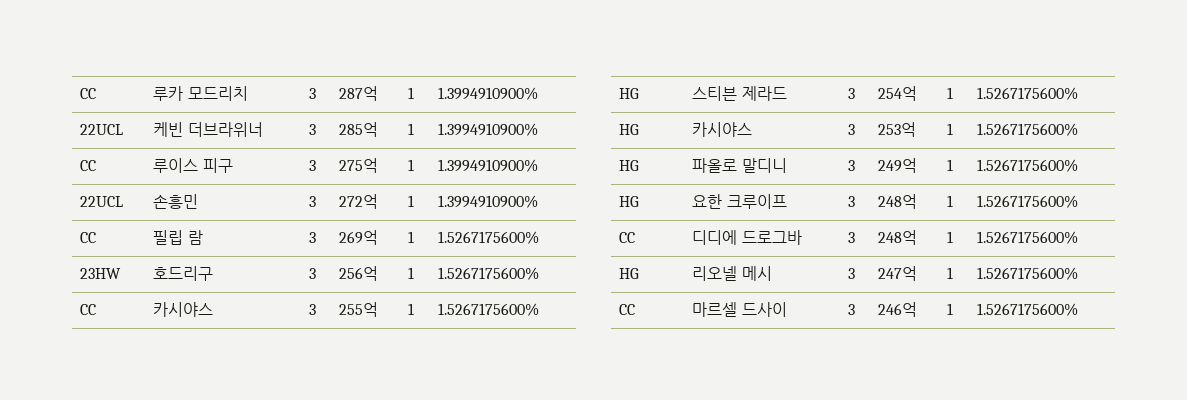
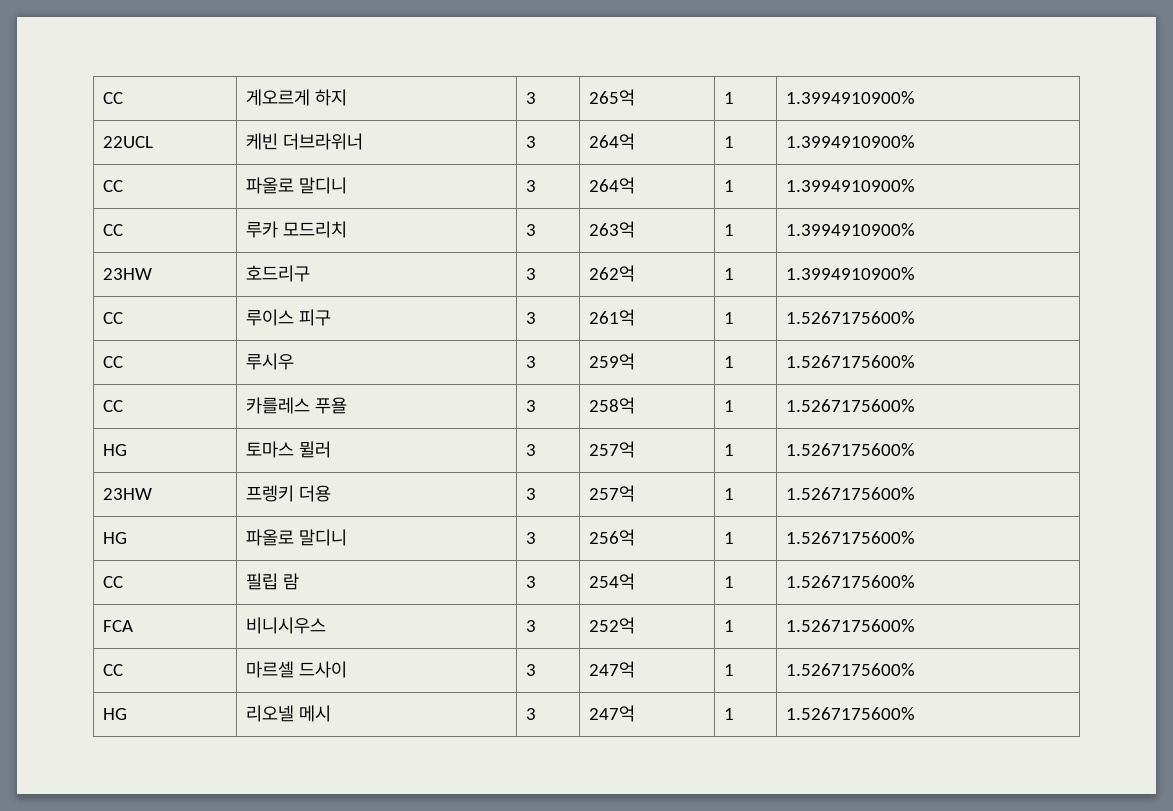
[80,88,97,99] [153,86,248,101] [309,88,317,99] [339,86,379,101] CC | 루카 모드리치 | 3 | 287억 -> [103,92,124,104] [246,89,348,106] [526,92,537,104] [589,89,636,106] CC | 게오르게 하지 | 3 | 265억
[339,122,379,137] 285억 -> [589,133,636,150] [724,136,735,148] [786,135,916,148] [103,180,124,192] [246,177,348,194] [526,180,537,192] [589,177,636,194] [724,180,735,192] [786,179,916,192] [103,224,124,236] [246,221,348,238] [526,224,537,236] [589,221,636,238] [724,224,735,236] [786,223,916,236] [103,268,153,280] [246,265,311,282] [526,268,537,280] [589,265,636,282] 264억 | 1 | 1.3994910900% // CC | 파올로 말디니 | 3 | 264억 | 1 | 1.3994910900% // CC | 루카 모드리치 | 3 | 263억 | 1 | 1.3994910900% // 23HW | 호드리구 | 3 | 262억
[339,158,379,173] [408,159,415,171] [438,159,539,172] [80,196,124,207] [153,194,199,209] [309,196,317,207] [339,194,379,209] [408,195,415,207] [438,195,539,208] [80,232,97,243] [153,230,203,245] [309,232,317,243] [339,230,379,245] 275억 | 1 | 1.3994910900% // 22UCL | 손흥민 | 3 | 272억 | 1 | 1.3994910900% // CC | 필립 람 | 3 | 269억 -> [589,309,636,326] [724,312,735,324] [786,311,916,324] [103,356,124,368] [246,353,295,370] [526,356,537,368] [589,353,636,370] [724,356,735,368] [786,355,916,368] [103,400,124,412] [246,397,348,414] [526,400,537,412] [589,397,636,414] [724,400,735,412] [786,399,916,412] [103,444,128,456] [246,441,332,458] [526,444,537,456] [589,441,636,458] 261억 | 1 | 1.5267175600% // CC | 루시우 | 3 | 259억 | 1 | 1.5267175600% // CC | 카를레스 푸욜 | 3 | 258억 | 1 | 1.5267175600% // HG | 토마스 뮐러 | 3 | 257억
[153,266,214,281] [309,268,317,279] [339,266,379,281] [408,267,415,279] [438,267,540,280] [80,304,97,315] [153,302,214,317] [309,304,317,315] [339,302,379,317] [408,303,415,315] [438,303,540,316] [619,88,640,99] [692,86,787,101] [848,88,856,99] [878,86,918,101] [947,87,954,99] [977,87,1079,100] [619,124,640,135] [692,122,753,137] [848,124,856,135] [878,122,917,137] 호드리구 | 3 | 256억 | 1 | 1.5267175600% // CC | 카시야스 | 3 | 255억 | 1 | 1.5267175600% // HG | 스티븐 제라드 | 3 | 254억 | 1 | 1.5267175600% // HG | 카시야스 | 3 | 253억 -> [246,485,332,502] [526,488,537,500] [589,485,636,502] 프렝키 더용 | 3 | 257억
[878,158,918,173] [947,159,954,171] [977,159,1079,172] [619,196,640,207] [692,194,787,209] [848,196,856,207] [878,194,918,209] [947,195,954,207] [977,195,1079,208] [619,232,636,243] [692,230,802,245] [848,232,856,243] [878,230,918,245] 249억 | 1 | 1.5267175600% // HG | 요한 크루이프 | 3 | 248억 | 1 | 1.5267175600% // CC | 디디에 드로그바 | 3 | 248억 -> [589,529,636,546] [724,532,735,544] [786,531,916,544] [103,576,124,588] [246,573,300,590] [526,576,537,588] [589,573,636,590] [724,576,735,588] [786,575,916,588] [103,620,134,632] [246,617,327,634] [526,620,537,632] [589,617,636,634] [724,620,735,632] [786,619,916,632] [103,664,124,676] [246,661,348,678] [526,664,537,676] [589,661,636,678] 256억 | 1 | 1.5267175600% // CC | 필립 람 | 3 | 254억 | 1 | 1.5267175600% // FCA | 비니시우스 | 3 | 252억 | 1 | 1.5267175600% // CC | 마르셀 드사이 | 3 | 247억
[619,304,636,315] [692,302,787,317] [848,304,856,315] [878,302,918,317] [947,303,954,315] [977,303,1079,316] // CC | 마르셀 드사이 | 3 | 246억 | 1 | 1.5267175600% -> (916, 713) none

